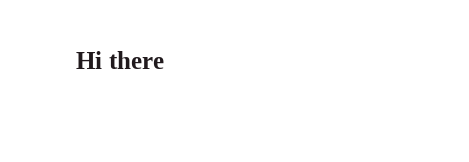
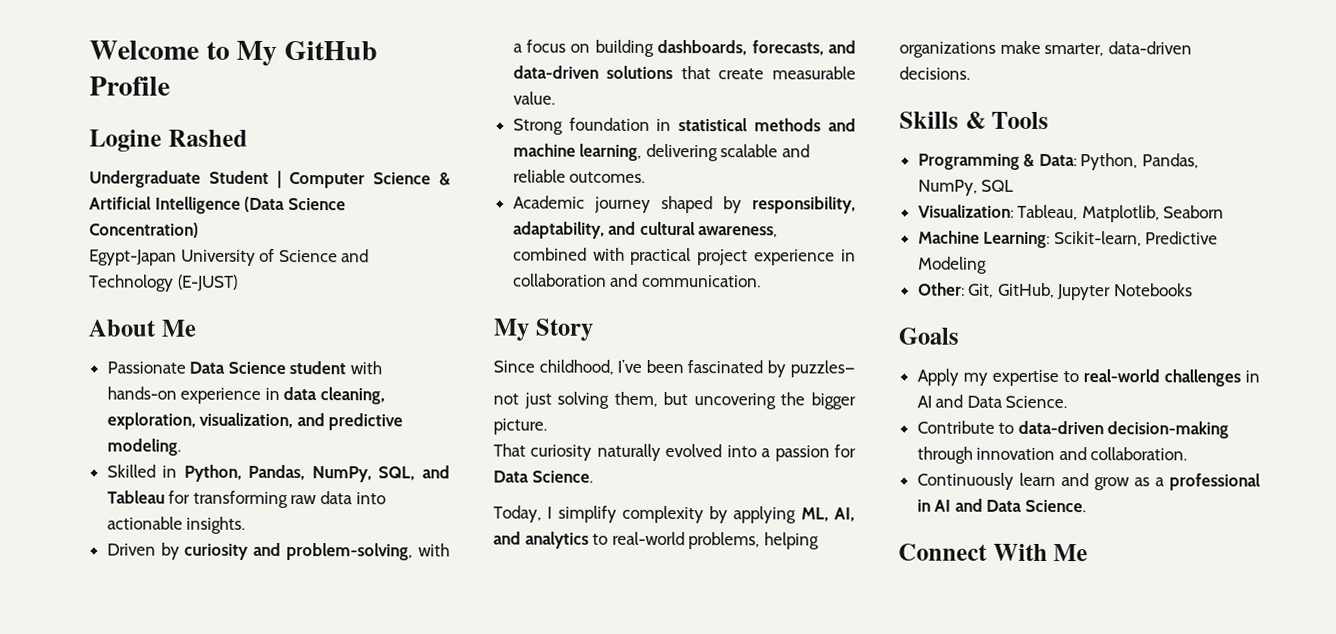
[76,51,164,69] Hi there -> [89,40,378,66] [89,76,170,96] [89,129,248,152] [89,170,452,189] [89,196,346,214] [89,222,199,238] [89,248,370,266] [89,274,238,292] [88,319,196,337] [106,361,383,375] [106,386,386,405] [106,412,404,431] [106,438,181,456] [106,464,451,483] [106,490,386,509] [106,516,246,534] [106,542,451,561] [512,39,856,57] [512,65,856,80] [512,91,555,105] [512,117,856,135] [512,143,811,162] [512,169,646,183] [512,195,856,214] [512,221,779,239] [512,247,856,266] [512,273,761,288] [493,318,593,341] [493,359,855,378] [493,391,856,410] [493,418,547,435] [493,443,856,462] [493,470,593,483] [493,505,855,524] [493,531,819,550] [899,40,1192,58] [899,66,970,80] [899,111,1050,129] [917,153,1200,171] [917,179,1015,196] [917,204,1225,223] [917,230,1219,249] [917,256,987,274] [917,282,1194,301] [898,327,959,345] [916,368,1260,387] [916,394,1068,409] [916,420,1230,439] [916,446,1188,464] [916,472,1261,491] [916,498,1087,513] [898,543,1089,562] Welcome to My GitHub Profile // Logine Rashed // Undergraduate Student | Computer Science & Artificial Intelligence (Data Science Concentration) // Egypt-Japan University of Science and Technology (E-JUST) // About Me // Passionate Data Science student with hands-on experience in data cleaning, exploration, visualization, and predictive modeling. // Skilled in Python, Pandas, NumPy, SQL, and Tableau for transforming raw data into actionable insights. // Driven by curiosity and problem-solving, with a focus on building dashboards, forecasts, and data-driven solutions that create measurable value. // Strong foundation in statistical methods and machine learning, delivering scalable and reliable outcomes. // Academic journey shaped by responsibility, adaptability, and cultural awareness, combined with practical project experience in collaboration and communication. // My Story // Since childhood, I’ve been fascinated by puzzles— // not just solving them, but uncovering the bigger picture. // That curiosity naturally evolved into a passion for Data Science. // Today, I simplify complexity by applying ML, AI, and analytics to real-world problems, helping organizations make smarter, data-driven decisions. // Skills & Tools // Programming & Data: Python, Pandas, NumPy, SQL // Visualization: Tableau, Matplotlib, Seaborn // Machine Learning: Scikit-learn, Predictive Modeling // Other: Git, GitHub, Jupyter Notebooks // Goals // Apply my expertise to real-world challenges in AI and Data Science. // Contribute to data-driven decision-making through innovation and collaboration. // Continuously learn and grow as a professional in AI and Data Science. // Connect With Me

